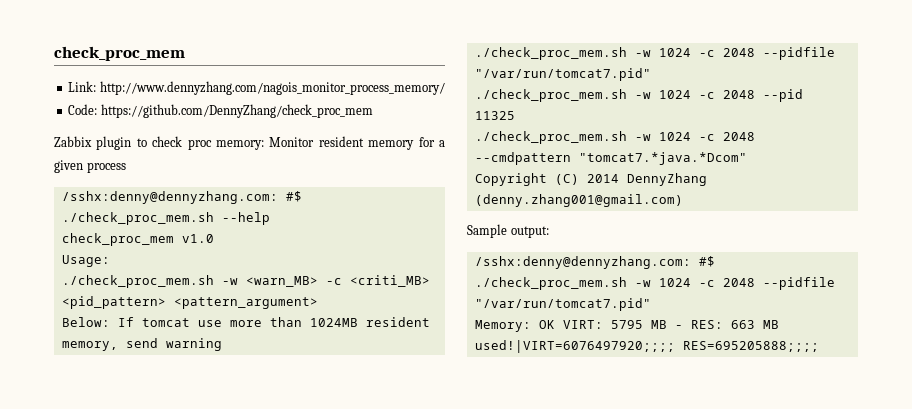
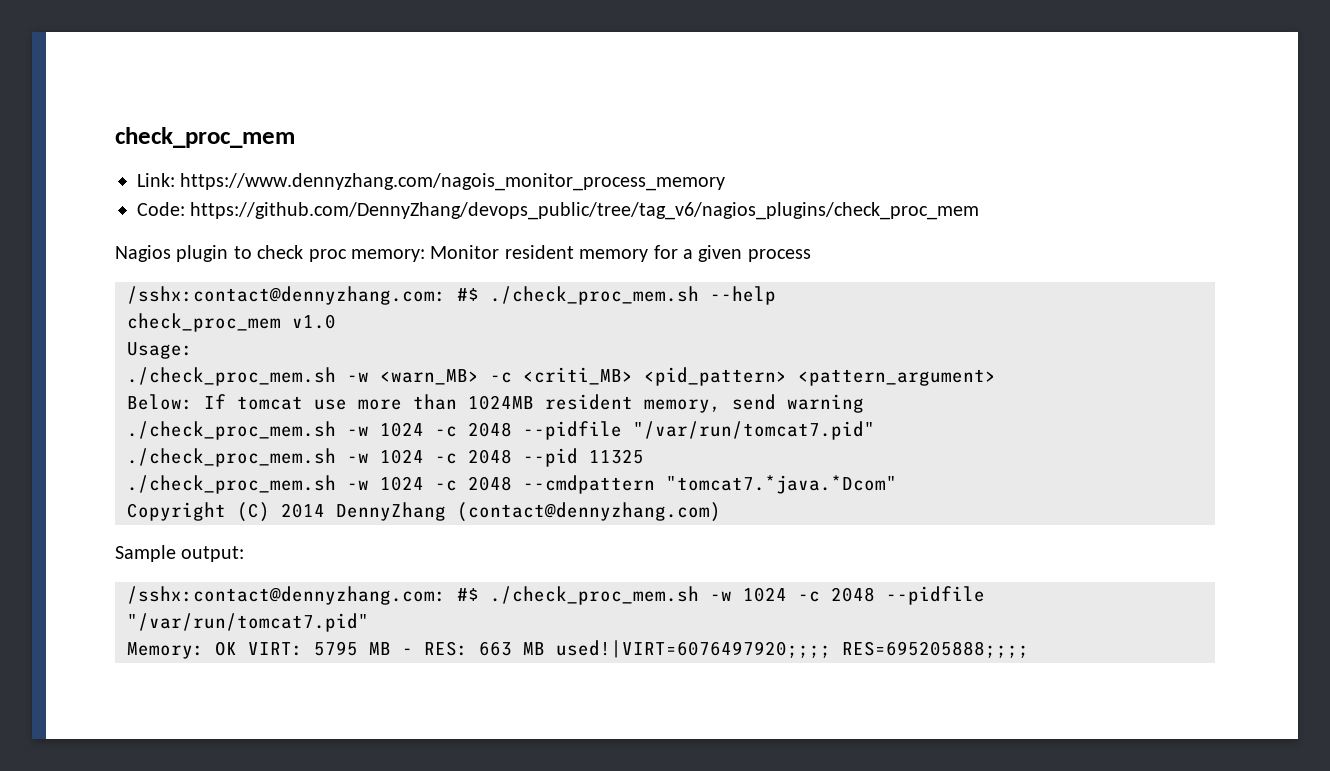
[99,81,445,95] http://www.dennyzhang.com/nagois_monitor_process_memory/ -> [180,173,726,191] https://www.dennyzhang.com/nagois_monitor_process_memory
[100,104,373,118] [54,136,92,147] https://github.com/DennyZhang/check_proc_mem // Zabbix -> [190,202,980,220] [115,245,171,262] https://github.com/DennyZhang/devops_public/tree/tag_v6/nagios_plugins/check_proc_mem // Nagios
[61,191,278,204] /sshx:denny@dennyzhang.com: -> [127,286,446,305] /sshx:contact@dennyzhang.com:
[474,194,683,207] (denny.zhang001@gmail.com) -> [457,502,721,522] (contact@dennyzhang.com)
[474,256,691,269] /sshx:denny@dennyzhang.com: -> [127,586,446,605] /sshx:contact@dennyzhang.com:

